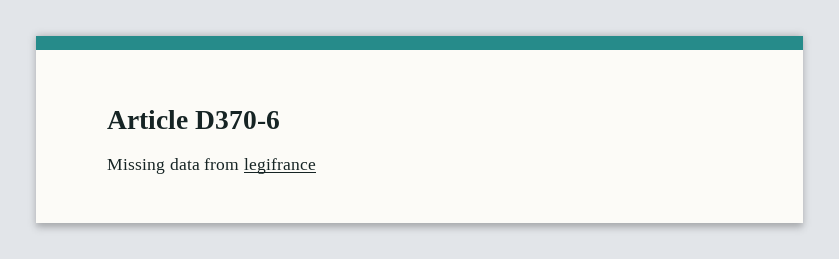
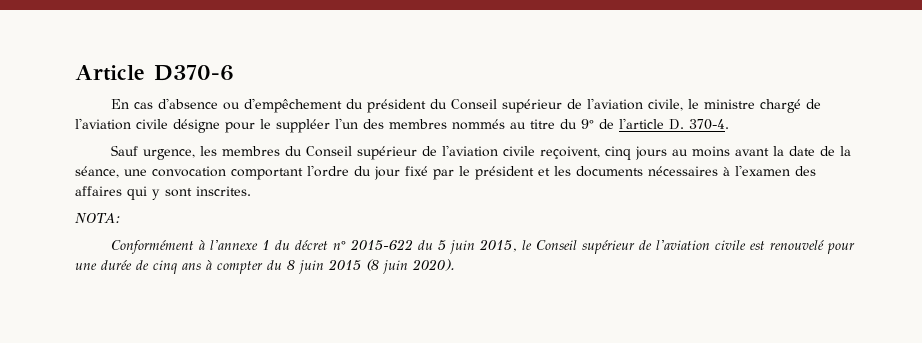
[107,158,317,174] Missing data from legifrance -> [110,98,821,113] [75,118,729,133] [110,145,851,160] [75,165,816,180] [75,186,251,200] [75,213,121,223] [110,239,855,254] [75,259,455,274] En cas d'absence ou d'empêchement du président du Conseil supérieur de l'aviation civile, le ministre chargé de l'aviation civile désigne pour le suppléer l'un des membres nommés au titre du 9° de l'article D. 370-4. // Sauf urgence, les membres du Conseil supérieur de l'aviation civile reçoivent, cinq jours au moins avant la date de la séance, une convocation comportant l'ordre du jour fixé par le président et les documents nécessaires à l'examen des affaires qui y sont inscrites. // NOTA: // Conformément à l'annexe 1 du décret n° 2015-622 du 5 juin 2015, le Conseil supérieur de l'aviation civile est renouvelé pour une durée de cinq ans à compter du 8 juin 2015 (8 juin 2020).

